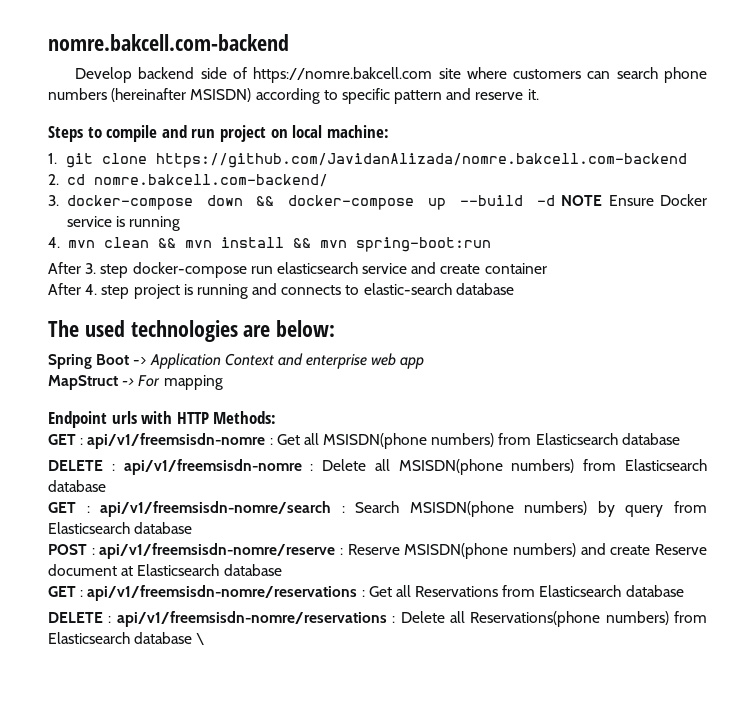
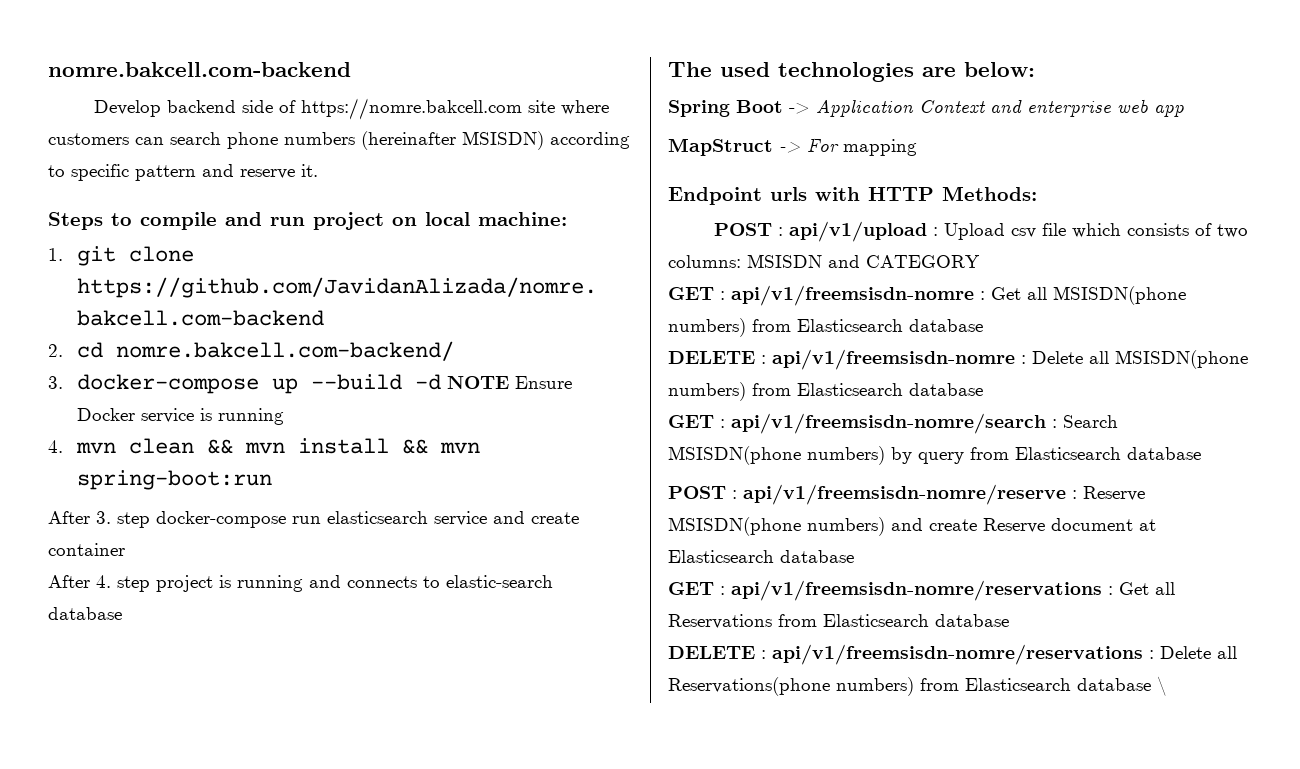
[206,195,415,210] down && docker-compose -> (259, 384) none
(277, 417) none -> [713,221,1248,242] [668,254,980,268] // POST : api/v1/upload : Upload csv file which consists of two columns: MSISDN and CATEGORY

